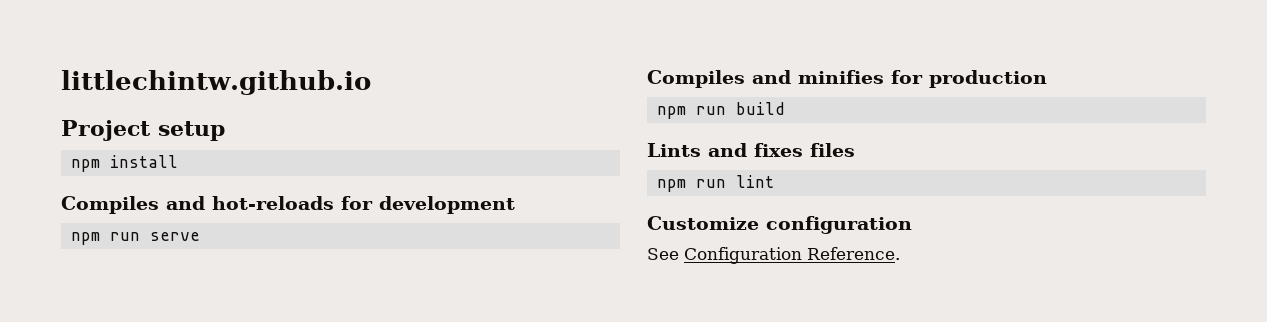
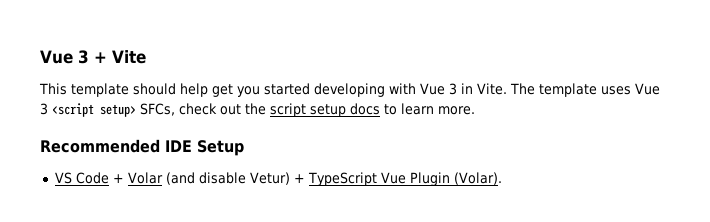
[61,70,371,95] [61,120,225,141] [70,155,178,172] [61,196,515,214] [70,232,200,245] [647,70,1047,88] [656,102,785,119] [647,143,855,157] [656,175,774,192] [647,216,912,234] [647,247,900,264] littlechintw.github.io // Project setup // npm install // Compiles and hot-reloads for development // npm run serve // Compiles and minifies for production // npm run build // Lints and fixes files // npm run lint // Customize configuration // See Configuration Reference. -> [40,50,146,64] [39,83,660,97] [40,103,475,117] [40,139,244,156] [54,172,502,186] Vue 3 + Vite // This template should help get you started developing with Vue 3 in Vite. The template uses Vue 3 <script setup> SFCs, check out the script setup docs to learn more. // Recommended IDE Setup // VS Code + Volar (and disable Vetur) + TypeScript Vue Plugin (Volar).

